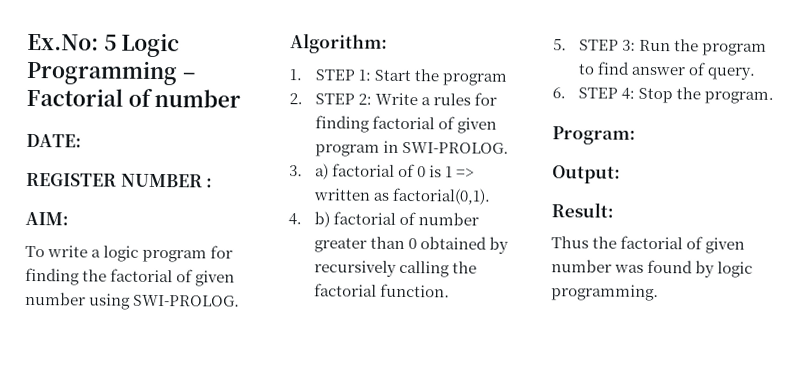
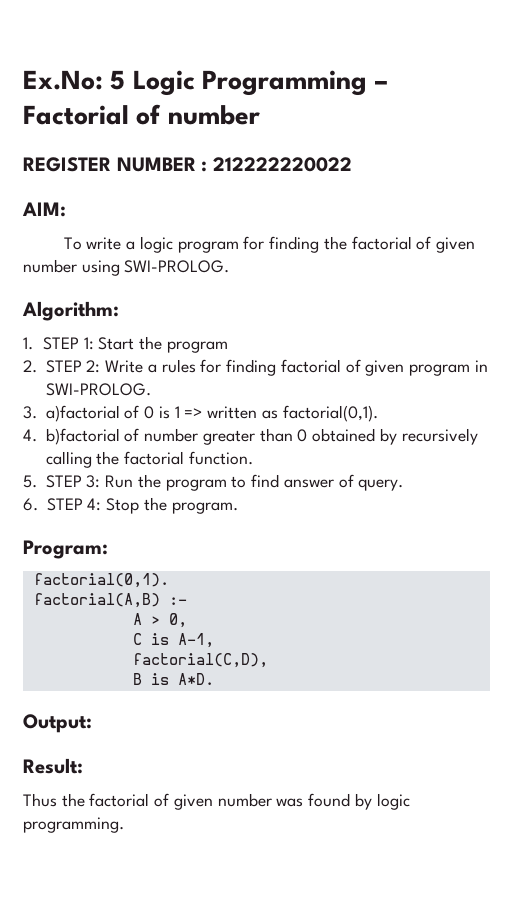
[26,133,82,148] // DATE: -> (260, 115) none
(214, 183) none -> [212,157,352,172] 212222220022
[315,163,396,180] a) factorial -> [45,405,120,422] a)factorial
[314,211,397,228] b) factorial -> [45,428,120,445] b)factorial
(636, 135) none -> [33,573,169,588] [33,593,187,608] [132,613,187,628] [132,633,214,648] [132,653,268,668] [132,673,214,685] // factorial(0,1). // factorial(A,B) :- // A > 0, // C is A-1, // factorial(C,D), // B is A*D.

